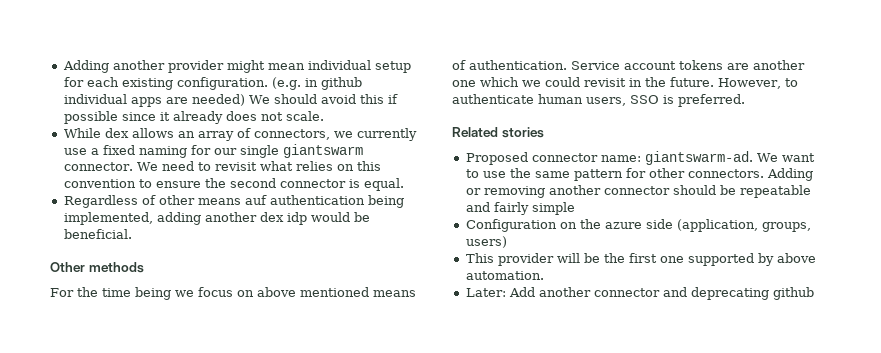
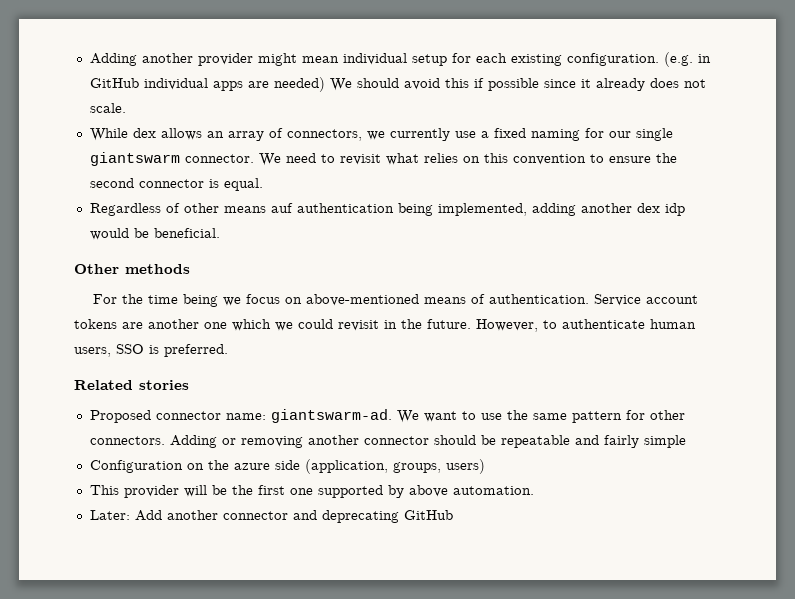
[320,77,362,90] github -> [89,78,139,88] GitHub
[257,287,369,297] above mentioned -> [306,294,420,306] above-mentioned
[772,287,814,300] github -> [403,510,453,520] GitHub

